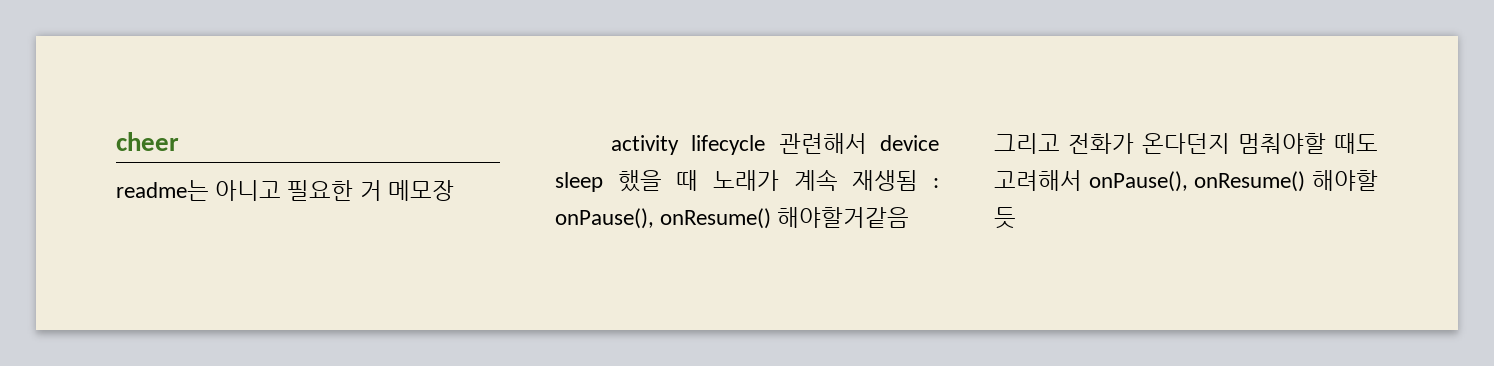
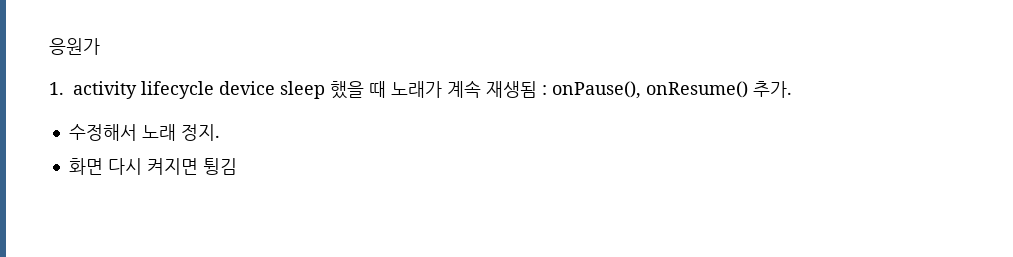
[116,132,179,151] [116,180,454,201] cheer // readme는 아니고 필요한 거 메모장 // -> [49,38,100,55] [49,82,64,95] 응원가 // 1.
[778,133,867,154] 관련해서 -> (214, 90) none
[777,207,910,228] [994,133,1378,154] [994,170,1378,192] [994,207,1016,229] 해야할거같음 그리고 전화가 온다던지 멈춰야할 때도 고려해서 onPause(), onResume() 해야할 듯 -> [753,81,792,98] [68,124,220,141] [68,158,237,175] 추가. // 수정해서 노래 정지. // 화면 다시 켜지면 튕김

